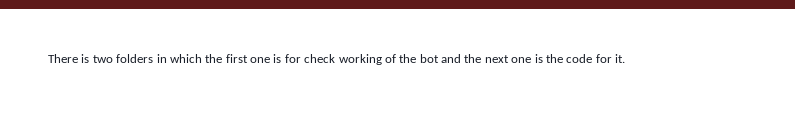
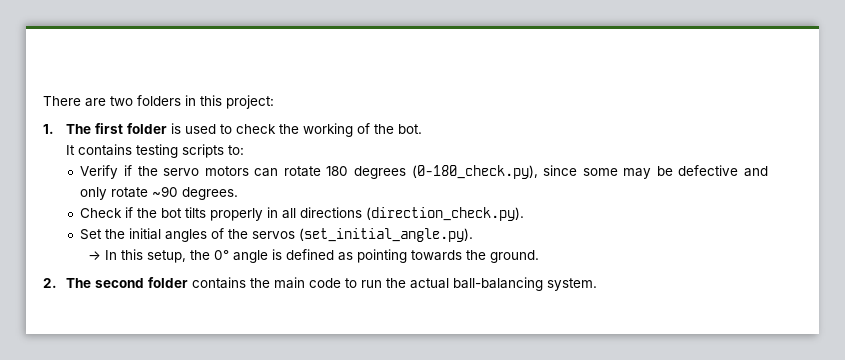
[81,54,90,63] is -> [85,98,106,107] are
[169,54,625,65] which the first one is for check working of the bot and the next one is the code for it. -> [200,95,274,109] [43,123,422,137] [65,144,244,158] [80,165,768,179] [80,186,239,200] [80,207,525,221] [80,228,474,242] [88,249,540,263] [43,277,597,291] this project: // 1. The first folder is used to check the working of the bot. // It contains testing scripts to: // Verify if the servo motors can rotate 180 degrees (0-180_check.py), since some may be defective and only rotate ~90 degrees. // Check if the bot tilts properly in all directions (direction_check.py). // Set the initial angles of the servos (set_initial_angle.py). // → In this setup, the 0° angle is defined as pointing towards the ground. // 2. The second folder contains the main code to run the actual ball-balancing system.

